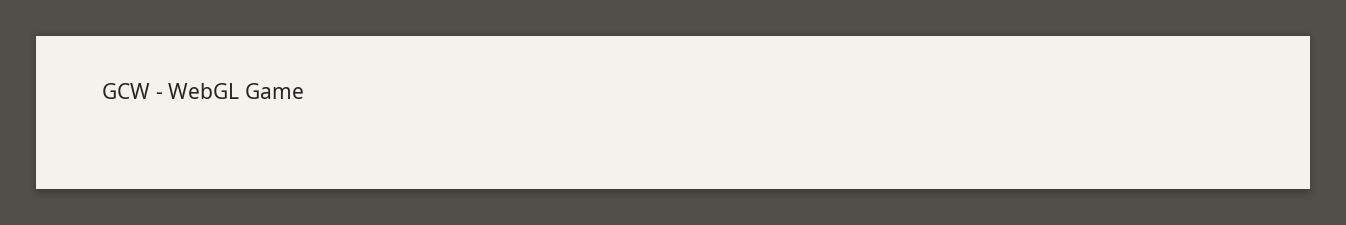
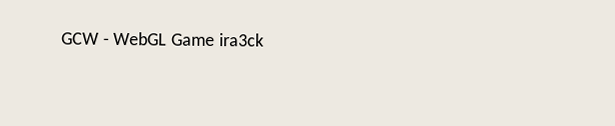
(305, 91) none -> [218,33,264,47] ira3ck

